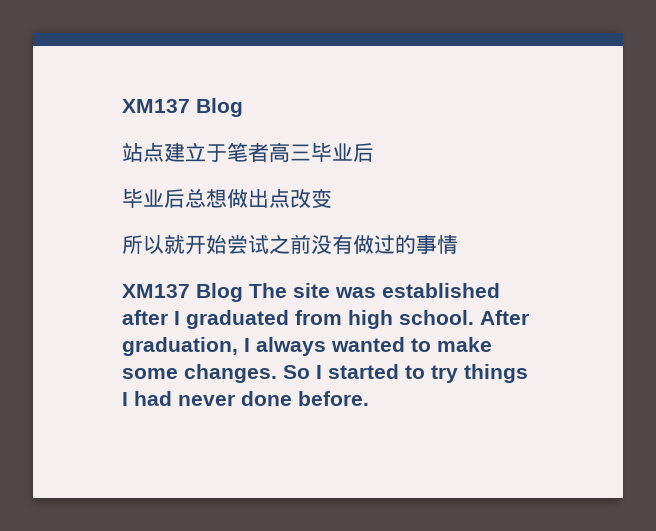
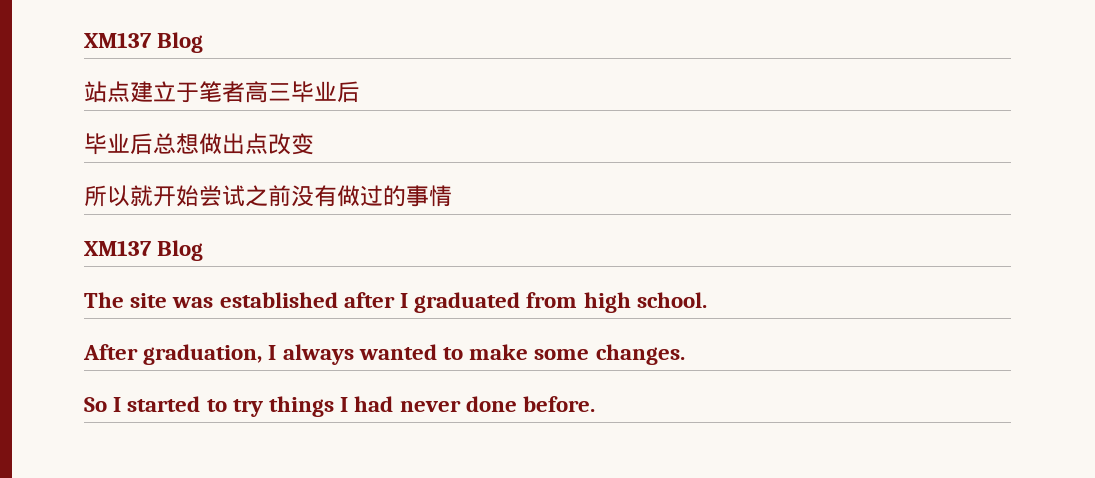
(243, 292) none -> (204, 250) //
(474, 317) none -> (707, 300) //
(277, 373) none -> (685, 354) //

